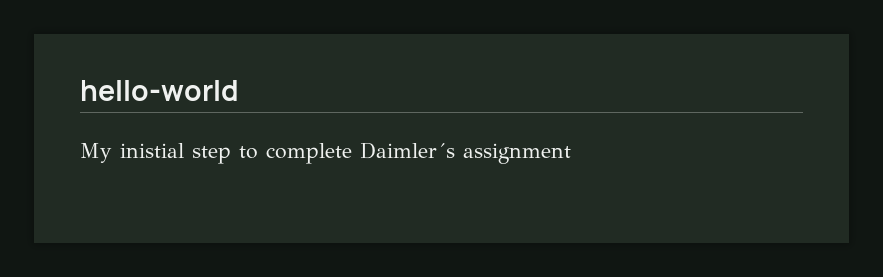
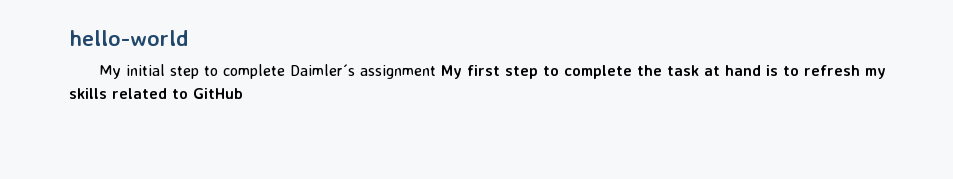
[120,143,184,158] inistial -> [125,64,165,76] initial
(571, 153) none -> [440,65,886,79] [69,88,243,99] My first step to complete the task at hand is to refresh my skills related to GitHub

